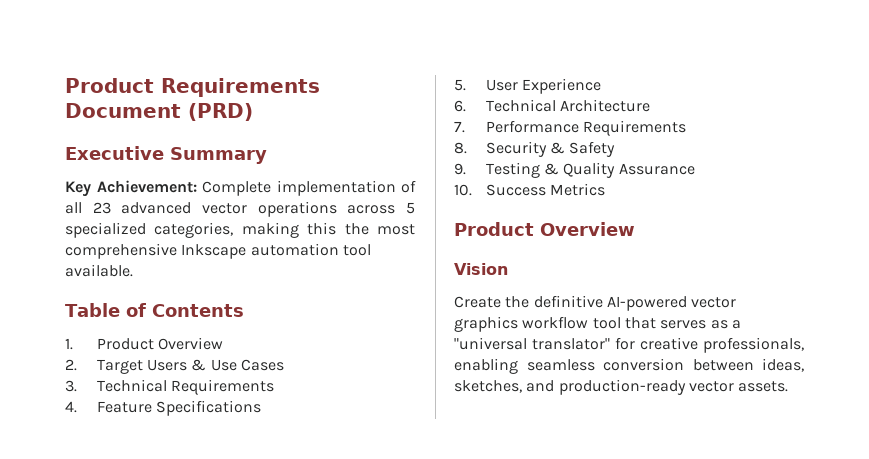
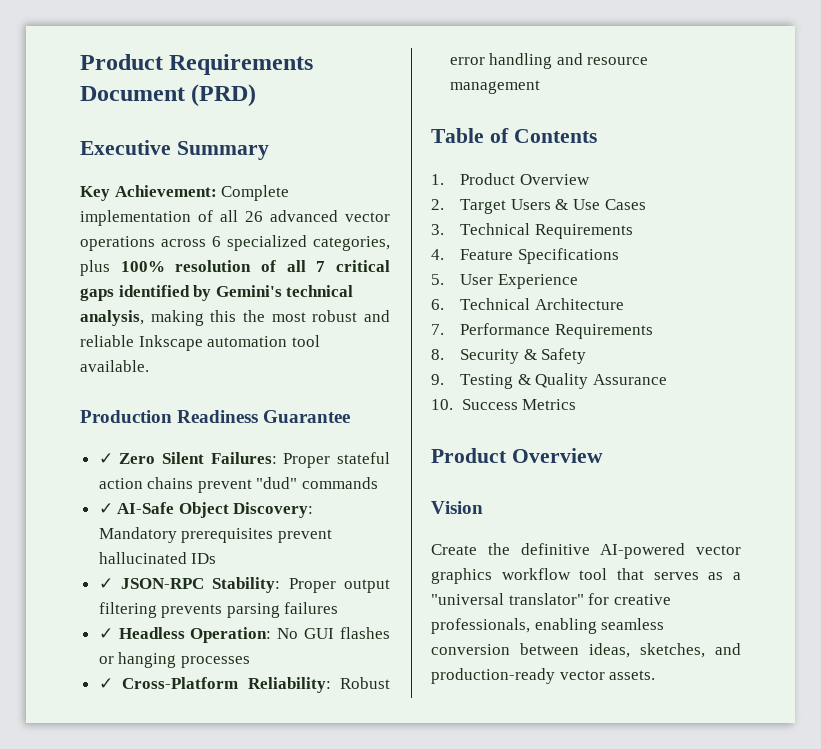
[92,202,111,214] 23 -> [245,211,263,222] 26
[406,202,416,214] 5 -> [212,236,221,247] 6
(234, 230) none -> [80,260,390,276] [80,285,354,301] [80,310,144,326] plus 100% resolution of all 7 critical gaps identified by Gemini's technical analysis,
[65,243,177,259] comprehensive -> [312,310,390,322] [80,335,134,347] robust and reliable
(133, 270) none -> [80,410,351,423] [98,452,390,468] [98,477,379,493] [98,502,314,518] [98,527,332,543] [98,552,217,564] [98,577,390,593] [98,602,339,618] [98,627,391,643] [98,652,250,668] [98,677,391,693] [449,53,649,69] [449,80,540,94] // Production Readiness Guarantee // ✓ Zero Silent Failures: Proper stateful action chains prevent "dud" commands // ✓ AI-Safe Object Discovery: Mandatory prerequisites prevent hallucinated IDs // ✓ JSON-RPC Stability: Proper output filtering prevents parsing failures // ✓ Headless Operation: No GUI flashes or hanging processes // ✓ Cross-Platform Reliability: Robust error handling and resource management

